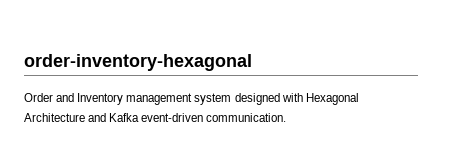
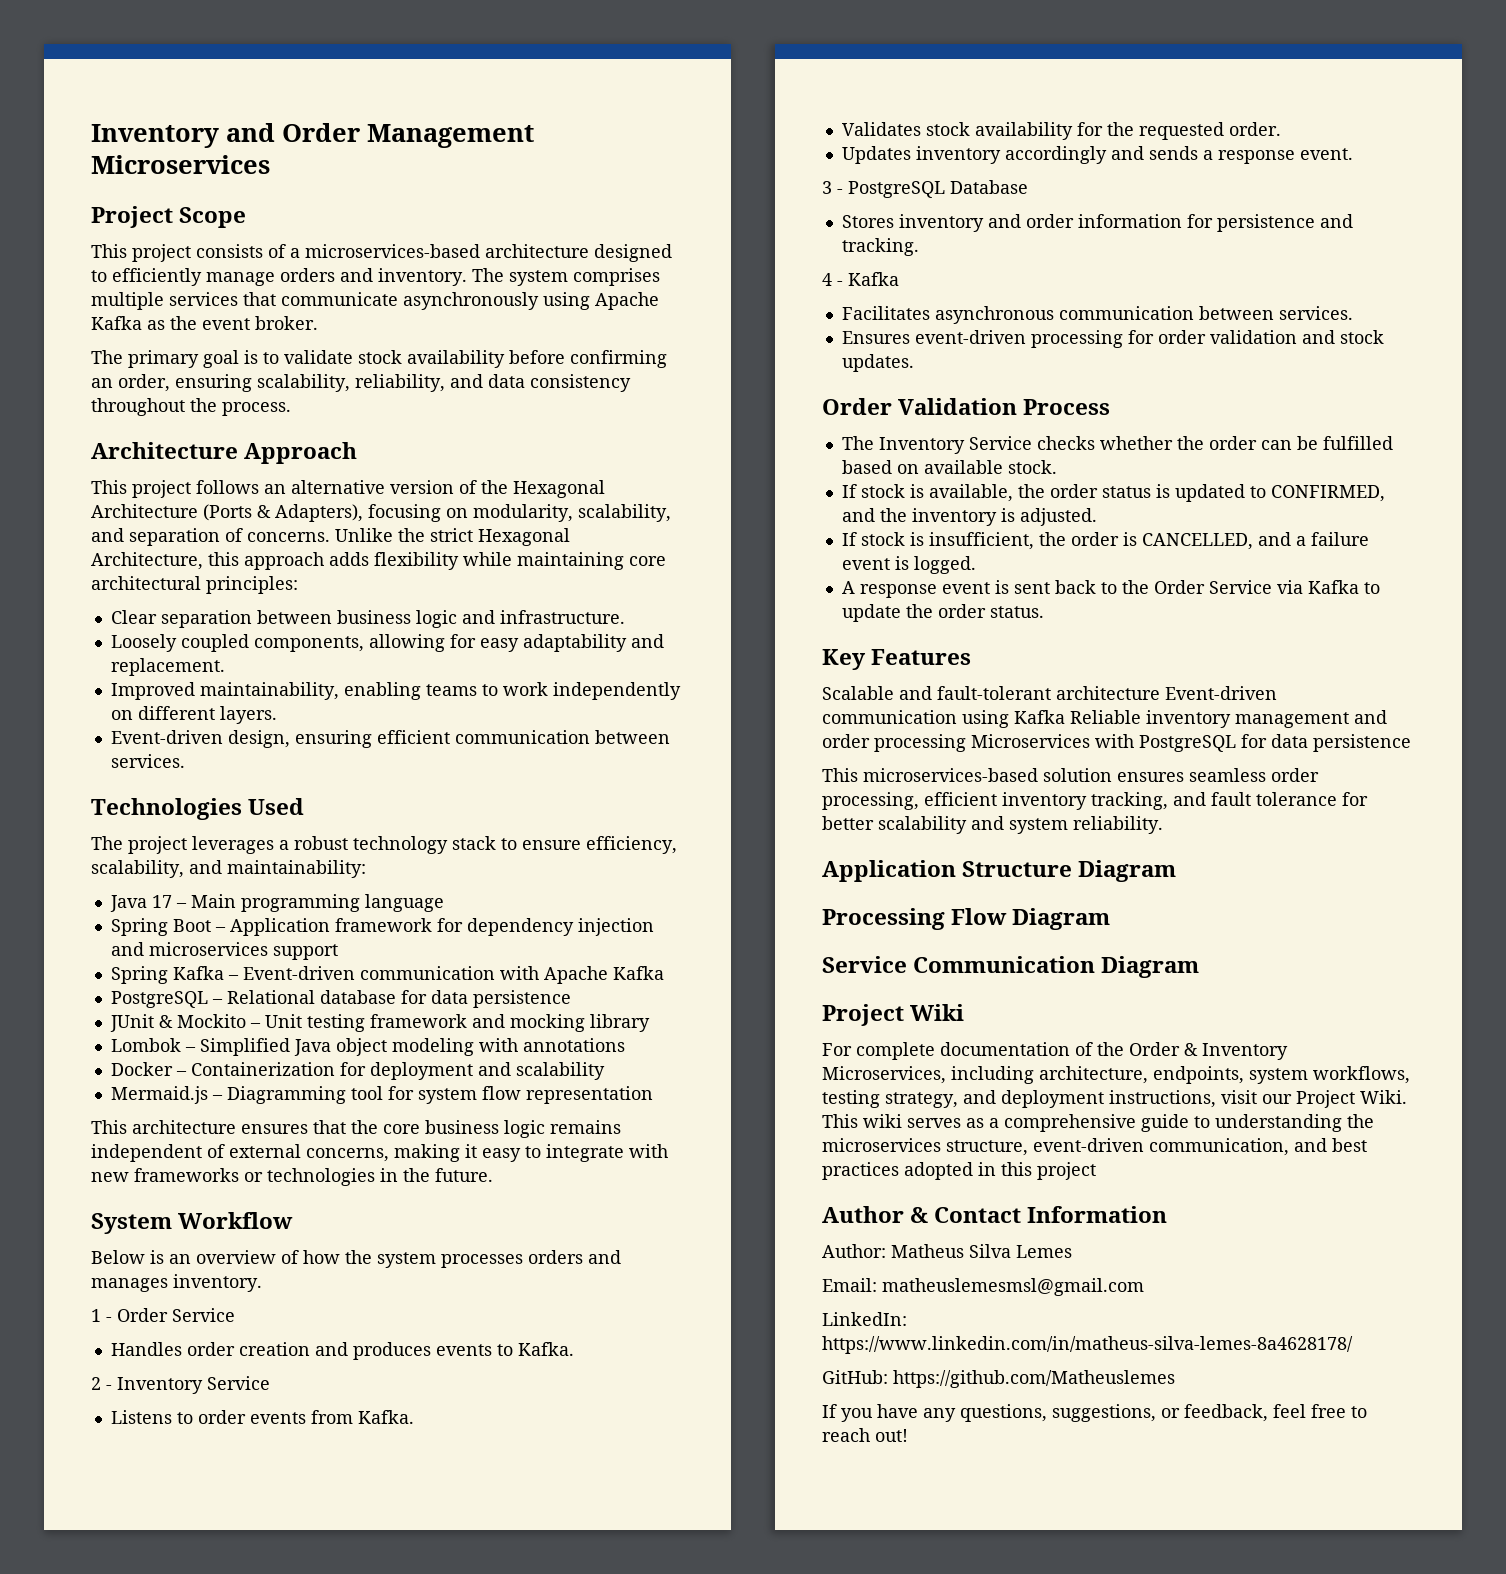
[24,54,252,71] [24,93,359,105] [24,113,287,122] order-inventory-hexagonal // Order and Inventory management system designed with Hexagonal Architecture and Kafka event-driven communication. -> [91,123,534,148] [91,155,270,174] [91,206,247,228] [91,244,672,262] [91,268,660,286] [91,292,659,310] [91,316,318,330] [91,350,667,368] [91,374,631,392] [91,398,291,416] [91,442,358,464] [91,480,605,498] [91,504,671,522] [91,528,570,546] [91,552,666,570] [91,576,298,594] [110,610,625,628] [110,634,664,652] [110,658,225,676] [110,682,681,700] [110,706,277,724] [110,730,670,748] [110,754,185,768] [91,798,305,820] [91,836,677,854] [91,860,366,878] [109,894,444,912] [110,918,654,936] [110,942,338,960] [110,966,664,984] [110,990,571,1008] [109,1014,650,1032] [110,1038,625,1056] [110,1062,605,1080] [110,1086,653,1104] [91,1120,621,1138] [91,1144,668,1162] [91,1168,493,1186] [91,1212,294,1234] [91,1250,621,1268] [91,1274,262,1292] [91,1308,235,1322] [110,1342,574,1360] [91,1376,270,1394] [110,1410,414,1424] [841,122,1281,140] [841,146,1353,164] [822,180,1028,198] [841,214,1353,232] [841,238,919,256] [822,272,899,286] [841,306,1353,324] [841,330,1384,348] [841,354,914,372] [822,398,1111,415] [841,436,1393,454] [841,460,1057,474] [841,484,1385,502] [841,508,1097,526] [841,532,1369,550] [841,556,976,574] [841,580,1380,598] [841,604,1044,622] [822,649,972,670] [822,686,1277,700] [822,710,1387,728] [822,734,1411,752] [822,768,1319,782] [822,792,1368,810] [822,816,1163,834] [822,860,1177,882] [822,908,1111,930] [822,956,1200,978] [822,1004,965,1026] [822,1042,1288,1060] [822,1066,1410,1084] [822,1090,1407,1108] [822,1114,1374,1132] [822,1138,1367,1156] [822,1162,1096,1180] [822,1206,1168,1223] [822,1244,1072,1258] [822,1278,1144,1296] [822,1312,907,1326] [822,1336,1353,1354] [822,1370,1175,1388] [822,1404,1367,1422] [822,1428,908,1442] Inventory and Order Management Microservices // Project Scope // This project consists of a microservices-based architecture designed to efficiently manage orders and inventory. The system comprises multiple services that communicate asynchronously using Apache Kafka as the event broker. // The primary goal is to validate stock availability before confirming an order, ensuring scalability, reliability, and data consistency throughout the process. // Architecture Approach // This project follows an alternative version of the Hexagonal Architecture (Ports & Adapters), focusing on modularity, scalability, and separation of concerns. Unlike the strict Hexagonal Architecture, this approach adds flexibility while maintaining core architectural principles: // Clear separation between business logic and infrastructure. // Loosely coupled components, allowing for easy adaptability and replacement. // Improved maintainability, enabling teams to work independently on different layers. // Event-driven design, ensuring efficient communication between services. // Technologies Used // The project leverages a robust technology stack to ensure efficiency, scalability, and maintainability: // Java 17 – Main programming language // Spring Boot – Application framework for dependency injection and microservices support // Spring Kafka – Event-driven communication with Apache Kafka // PostgreSQL – Relational database for data persistence // JUnit & Mockito – Unit testing framework and mocking library // Lombok – Simplified Java object modeling with annotations // Docker – Containerization for deployment and scalability // Mermaid.js – Diagramming tool for system flow representation // This architecture ensures that the core business logic remains independent of external concerns, making it easy to integrate with new frameworks or technologies in the future. // System Workflow // Below is an overview of how the system processes orders and manages inventory. // 1 - Order Service // Handles order creation and produces events to Kafka. // 2 - Inventory Service // Listens to order events from Kafka. // Validates stock availability for the requested order. // Updates inventory accordingly and sends a response event. // 3 - PostgreSQL Database // Stores inventory and order information for persistence and tracking. // 4 - Kafka // Facilitates asynchronous communication between services. // Ensures event-driven processing for order validation and stock updates. // Order Validation Process // The Inventory Service checks whether the order can be fulfilled based on available stock. // If stock is available, the order status is updated to CONFIRMED, and the inventory is adjusted. // If stock is insufficient, the order is CANCELLED, and a failure event is logged. // A response event is sent back to the Order Service via Kafka to update the order status. // Key Features // Scalable and fault-tolerant architecture Event-driven communication using Kafka Reliable inventory management and order processing Microservices with PostgreSQL for data persistence // This microservices-based solution ensures seamless order processing, efficient inventory tracking, and fault tolerance for better scalability and system reliability. // Application Structure Diagram // Processing Flow Diagram // Service Communication Diagram // Project Wiki // For complete documentation of the Order & Inventory Microservices, including architecture, endpoints, system workflows, testing strategy, and deployment instructions, visit our Project Wiki. This wiki serves as a comprehensive guide to understanding the microservices structure, event-driven communication, and best practices adopted in this project // Author & Contact Information // Author: Matheus Silva Lemes // Email: matheuslemesmsl@gmail.com // LinkedIn: https://www.linkedin.com/in/matheus-silva-lemes-8a4628178/ // GitHub: https://github.com/Matheuslemes // If you have any questions, suggestions, or feedback, feel free to reach out!

